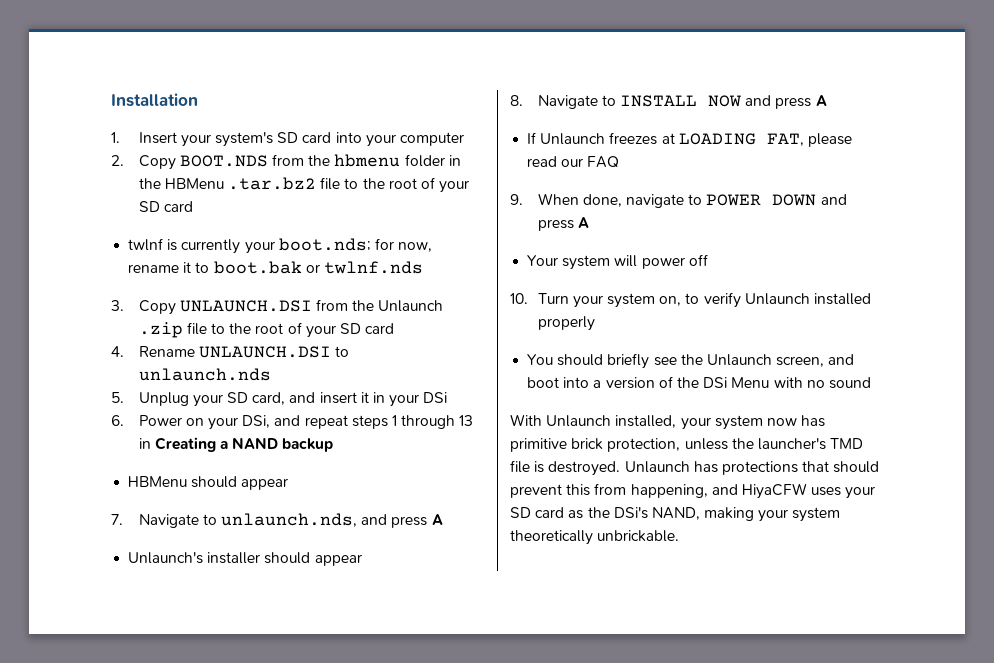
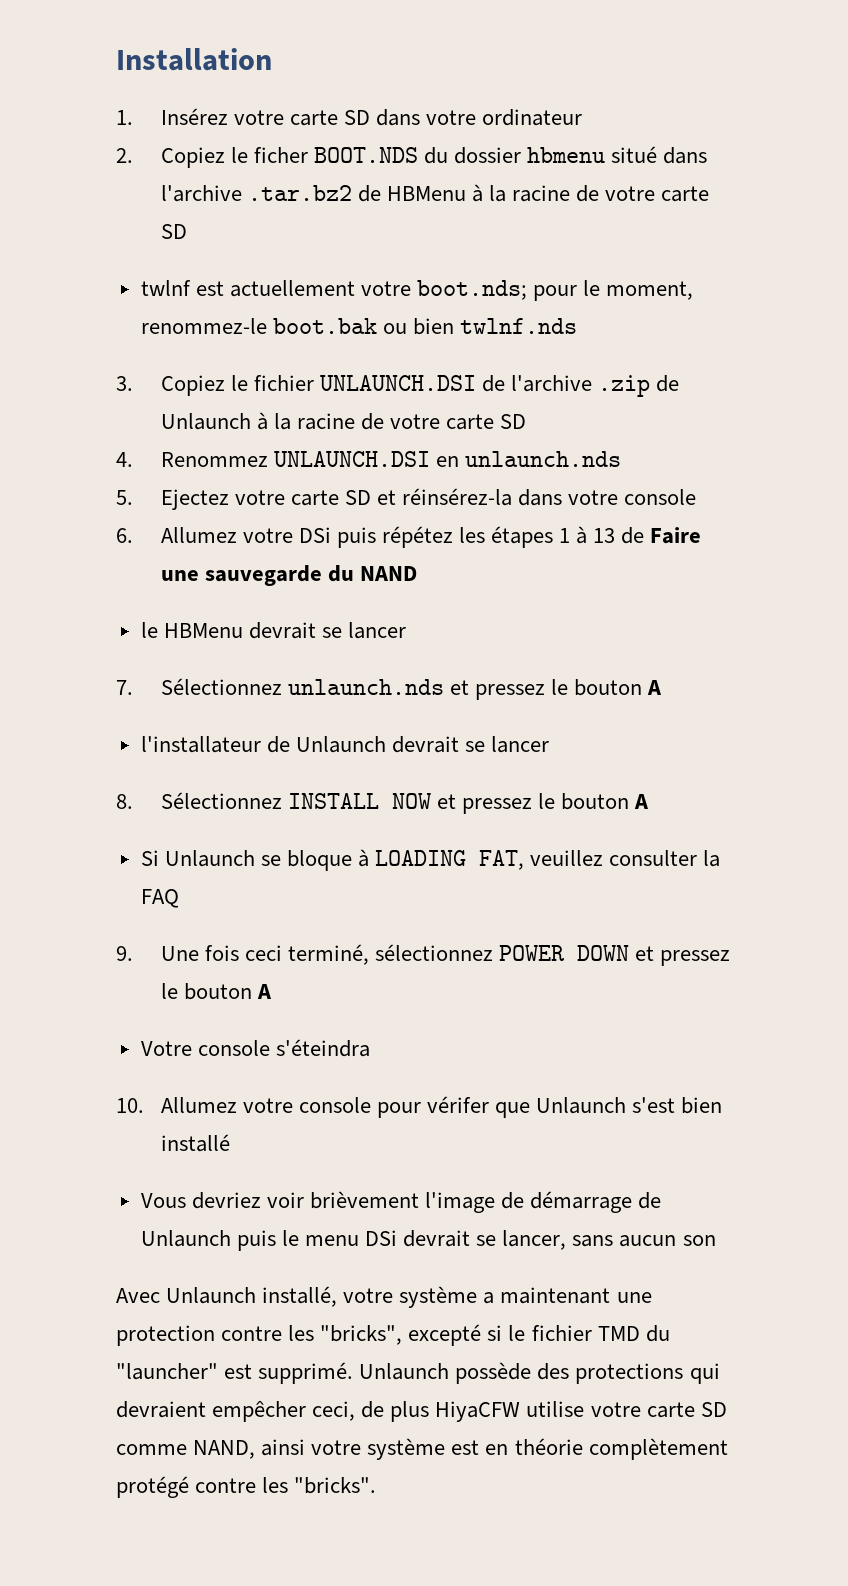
[138,132,465,147] [111,154,461,170] [138,177,470,193] [138,201,193,212] Insert your system's SD card into your computer // 2. Copy BOOT.NDS from the hbmenu folder in the HBMenu .tar.bz2 file to the root of your SD card -> [160,108,583,126] [116,146,708,168] [160,184,710,202] [160,224,187,239] Insérez votre carte SD dans votre ordinateur // 2. Copiez le ficher BOOT.NDS du dossier hbmenu situé dans l'archive .tar.bz2 de HBMenu à la racine de votre carte SD
[167,238,433,254] [128,261,423,274] [111,299,444,315] [138,322,395,338] is currently your boot.nds; for now, rename it to boot.bak or twlnf.nds // 3. Copy UNLAUNCH.DSI from the Unlaunch .zip file to the root of your SD card -> [195,280,694,301] [140,318,578,335] [116,375,680,397] [160,412,527,430] est actuellement votre boot.nds; pour le moment, renommez-le boot.bak ou bien twlnf.nds // 3. Copiez le fichier UNLAUNCH.DSI de l'archive .zip de Unlaunch à la racine de votre carte SD
[138,346,350,358] Rename UNLAUNCH.DSI to -> [160,451,459,467] Renommez UNLAUNCH.DSI en
[138,392,448,407] [111,415,474,430] [138,437,334,452] [128,476,289,490] [111,513,443,528] [128,552,362,566] [510,95,827,109] [527,132,852,147] [527,156,620,168] [510,193,847,208] [537,217,589,231] [527,254,708,270] [510,292,872,308] [537,316,595,331] [527,353,855,369] [527,376,871,389] [510,414,826,430] [510,438,864,452] [510,460,880,476] [510,483,876,499] [510,507,841,522] [510,530,680,545] Unplug your SD card, and insert it in your DSi // 6. Power on your DSi, and repeat steps 1 through 13 in Creating a NAND backup // HBMenu should appear // 7. Navigate to unlaunch.nds, and press A // Unlaunch's installer should appear // 8. Navigate to INSTALL NOW and press A // If Unlaunch freezes at LOADING FAT, please read our FAQ // 9. When done, navigate to POWER DOWN and press A // Your system will power off // 10. Turn your system on, to verify Unlaunch installed properly // You should briefly see the Unlaunch screen, and boot into a version of the DSi Menu with no sound // With Unlaunch installed, your system now has primitive brick protection, unless the launcher's TMD file is destroyed. Unlaunch has protections that should prevent this from happening, and HiyaCFW uses your SD card as the DSi's NAND, making your system theoretically unbrickable. -> [160,488,697,510] [116,526,702,548] [160,565,417,586] [140,622,407,639] [116,678,663,700] [140,736,550,753] [116,792,650,814] [140,849,721,871] [140,889,179,908] [116,944,731,966] [160,983,272,1000] [140,1039,370,1057] [116,1096,723,1118] [160,1134,230,1152] [140,1191,662,1213] [140,1230,716,1251] [116,1286,652,1308] [116,1324,670,1346] [116,1362,720,1384] [116,1401,727,1422] [116,1438,728,1460] [116,1476,377,1498] Ejectez votre carte SD et réinsérez-la dans votre console // 6. Allumez votre DSi puis répétez les étapes 1 à 13 de Faire une sauvegarde du NAND // le HBMenu devrait se lancer // 7. Sélectionnez unlaunch.nds et pressez le bouton A // l'installateur de Unlaunch devrait se lancer // 8. Sélectionnez INSTALL NOW et pressez le bouton A // Si Unlaunch se bloque à LOADING FAT, veuillez consulter la FAQ // 9. Une fois ceci terminé, sélectionnez POWER DOWN et pressez le bouton A // Votre console s'éteindra // 10. Allumez votre console pour vérifer que Unlaunch s'est bien installé // Vous devriez voir brièvement l'image de démarrage de Unlaunch puis le menu DSi devrait se lancer, sans aucun son // Avec Unlaunch installé, votre système a maintenant une protection contre les "bricks", excepté si le fichier TMD du "launcher" est supprimé. Unlaunch possède des protections qui devraient empêcher ceci, de plus HiyaCFW utilise votre carte SD comme NAND, ainsi votre système est en théorie complètement protégé contre les "bricks".

